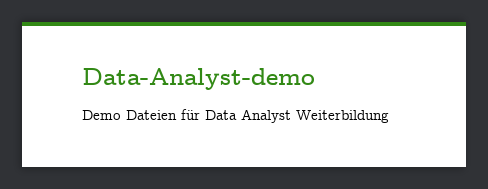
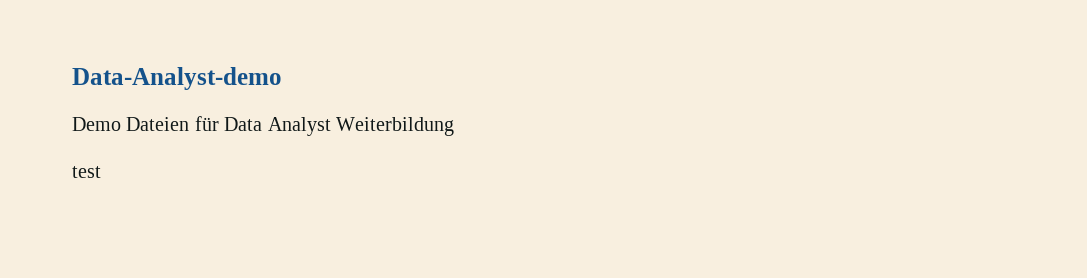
(389, 116) none -> [72,166,101,178] // test

